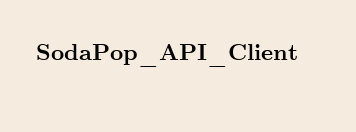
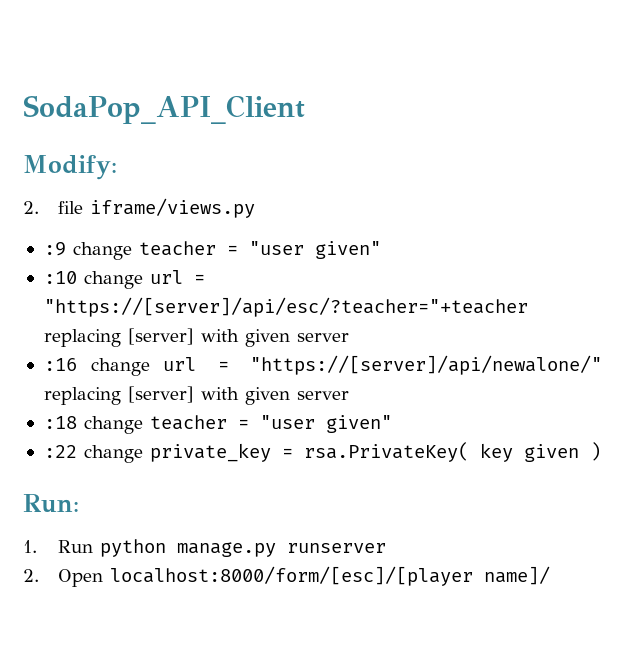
(298, 55) none -> [23,155,117,180] [23,198,255,218] [43,241,381,260] [43,270,205,289] [43,297,528,317] [43,328,349,347] [43,355,602,376] [43,386,349,405] [43,415,392,434] [43,442,601,463] [23,494,79,513] [23,539,386,557] [23,566,550,587] // Modify: // 2. file iframe/views.py // :9 change teacher = "user given" // :10 change url = "https://[server]/api/esc/?teacher="+teacher replacing [server] with given server // :16 change url = "https://[server]/api/newalone/" replacing [server] with given server // :18 change teacher = "user given" // :22 change private_key = rsa.PrivateKey( key given ) // Run: // 1. Run python manage.py runserver // 2. Open localhost:8000/form/[esc]/[player name]/

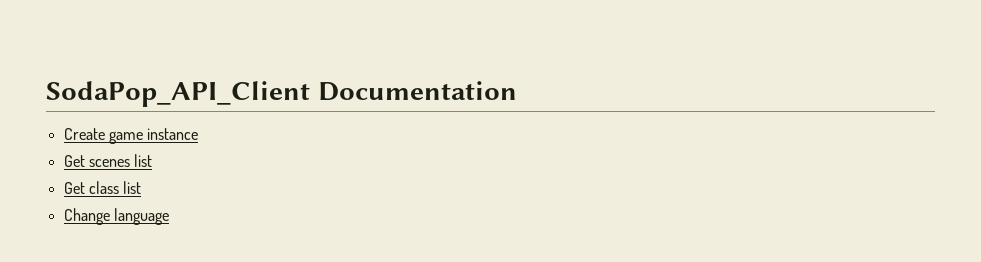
[23,155,117,180] [23,198,255,218] [43,241,381,260] [43,270,205,289] [43,297,528,317] [43,328,349,347] [43,355,602,376] [43,386,349,405] [43,415,392,434] [43,442,601,463] [23,494,79,513] [23,539,386,557] [23,566,550,587] // Modify: // 2. file iframe/views.py // :9 change teacher = "user given" // :10 change url = "https://[server]/api/esc/?teacher="+teacher replacing [server] with given server // :16 change url = "https://[server]/api/newalone/" replacing [server] with given server // :18 change teacher = "user given" // :22 change private_key = rsa.PrivateKey( key given ) // Run: // 1. Run python manage.py runserver // 2. Open localhost:8000/form/[esc]/[player name]/ -> [317,81,517,101] [63,128,199,144] [63,154,153,167] [63,181,142,194] [63,208,169,225] Documentation // Create game instance // Get scenes list // Get class list // Change language

